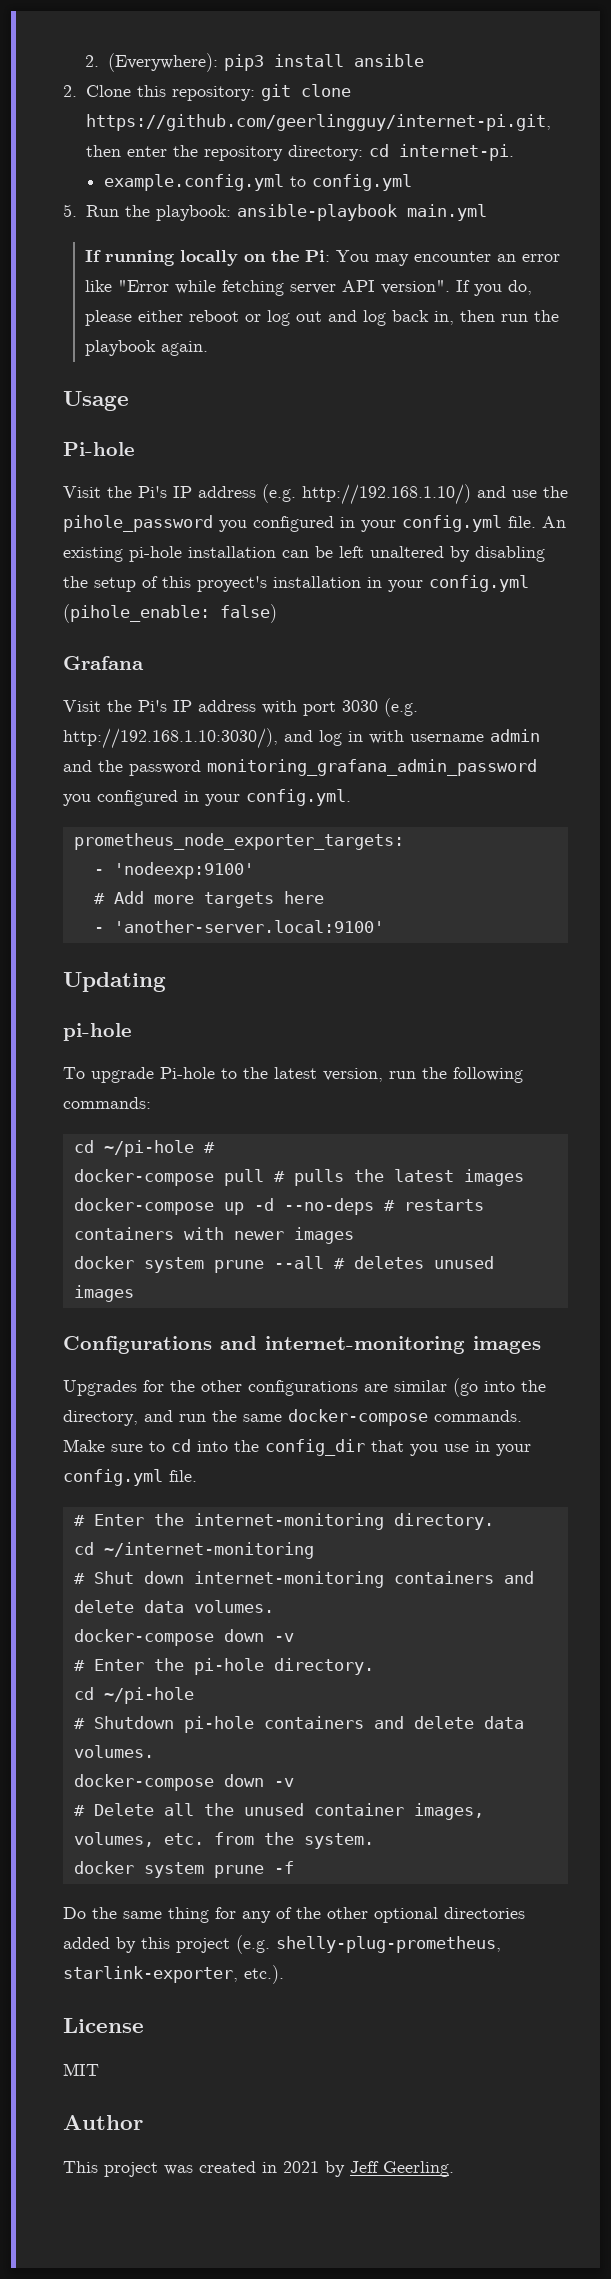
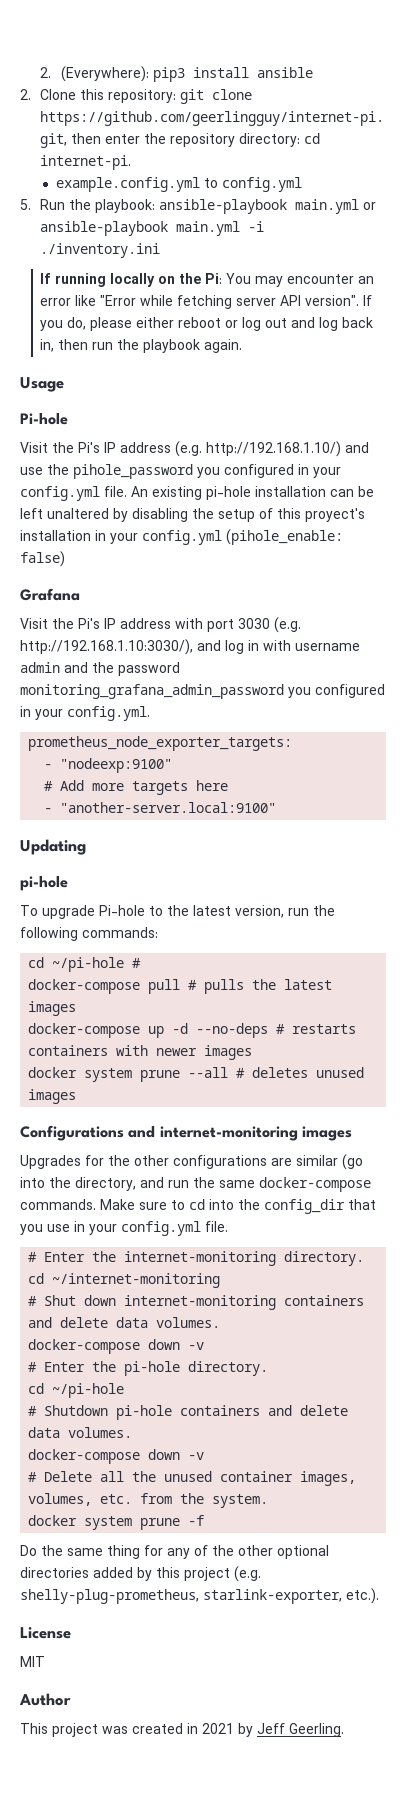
(487, 212) none -> [363,202,377,210] [40,221,265,236] [40,243,161,258] or ansible-playbook main.yml -i ./inventory.ini
[113,862,254,879] 'nodeexp:9100' -> [60,758,173,773] "nodeexp:9100"
[113,920,384,933] 'another-server.local:9100' -> [60,802,277,813] "another-server.local:9100"

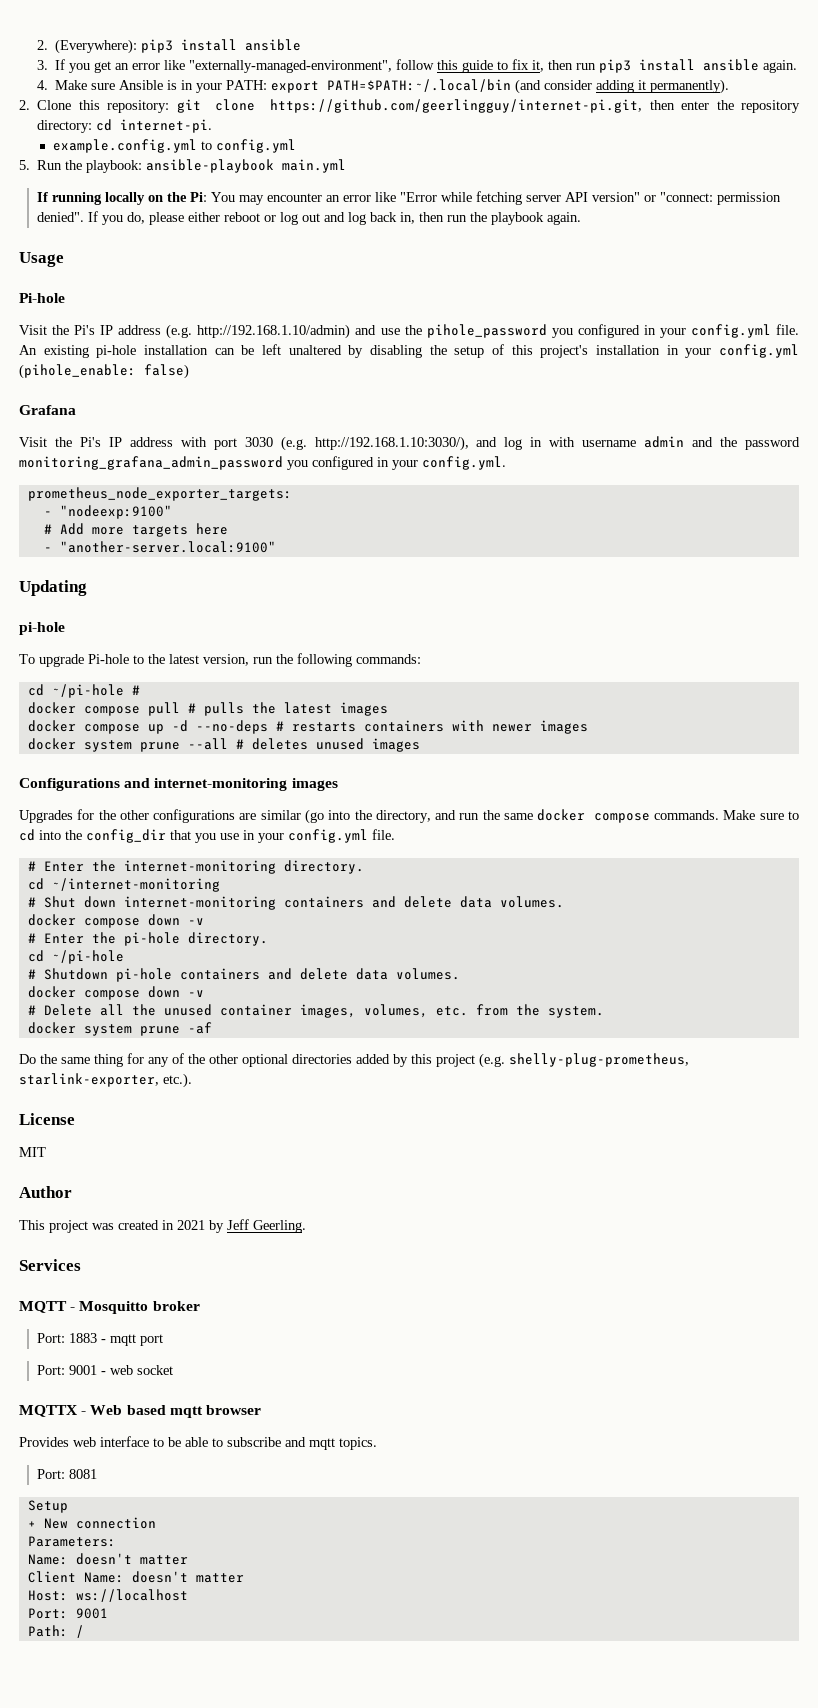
(313, 72) none -> [37,59,798,73] [37,79,730,94] // 3. If you get an error like "externally-managed-environment", follow this guide to fix it, then run pip3 install ansible again. // 4. Make sure Ansible is in your PATH: export PATH=$PATH:~/.local/bin (and consider adding it permanently).
[363,202,377,210] [40,221,265,236] [40,243,161,258] or ansible-playbook main.yml -i ./inventory.ini -> (347, 166) none
[305,295,360,306] version". -> [592,192,782,205] [37,212,85,222] version" or "connect: permission denied".
[206,441,341,457] http://192.168.1.10/) -> [197,324,351,339] http://192.168.1.10/admin)
[305,508,365,522] proyect's -> [540,345,589,358] project's
[28,979,141,994] docker-compose -> [27,702,140,716] docker compose
[28,1023,141,1038] docker-compose -> [27,720,140,734] docker compose
[259,1177,371,1192] docker-compose -> [537,809,650,823] docker compose
[28,1339,141,1354] docker-compose -> [27,914,140,928] docker compose
[28,1449,141,1464] docker-compose -> [27,986,140,1000] docker compose
[188,1515,205,1526] -f -> [187,1022,212,1034] -af
(344, 1730) none -> [19,1259,81,1271] [19,1301,200,1314] [37,1333,164,1346] [37,1365,174,1375] [19,1405,261,1418] [19,1436,377,1450] [37,1469,98,1479] [27,1500,68,1513] [27,1517,156,1529] [27,1536,116,1547] [27,1553,188,1565] [27,1571,244,1583] [27,1589,188,1602] [27,1608,108,1619] [27,1625,84,1638] // Services // MQTT - Mosquitto broker // Port: 1883 - mqtt port // Port: 9001 - web socket // MQTTX - Web based mqtt browser // Provides web interface to be able to subscribe and mqtt topics. // Port: 8081 // Setup // + New connection // Parameters: // Name: doesn't matter // Client Name: doesn't matter // Host: ws://localhost // Port: 9001 // Path: /

